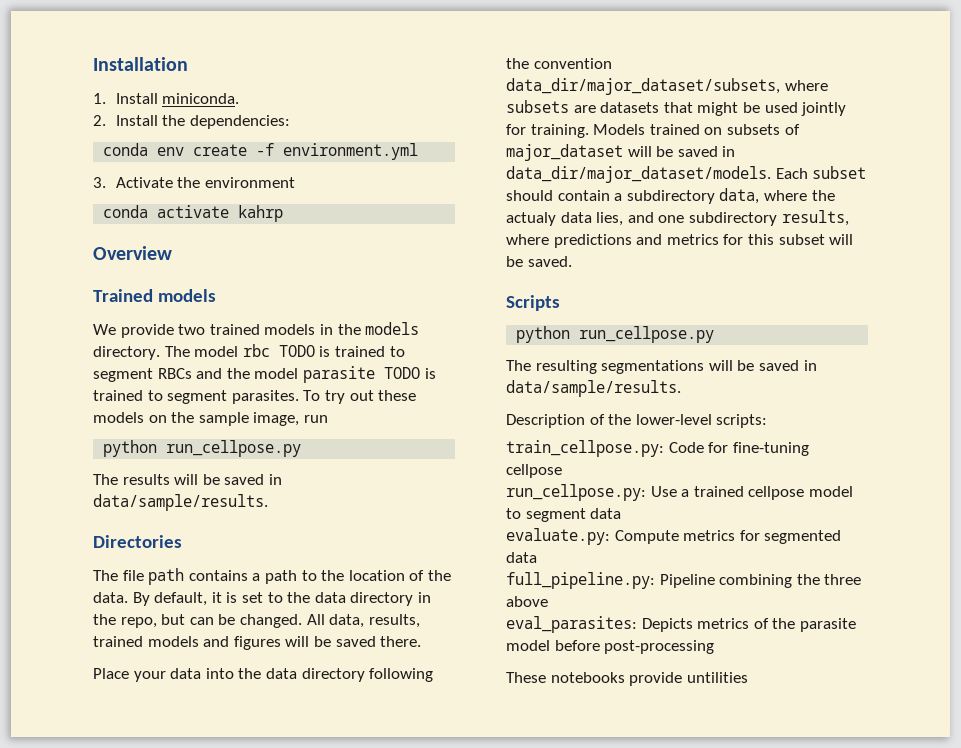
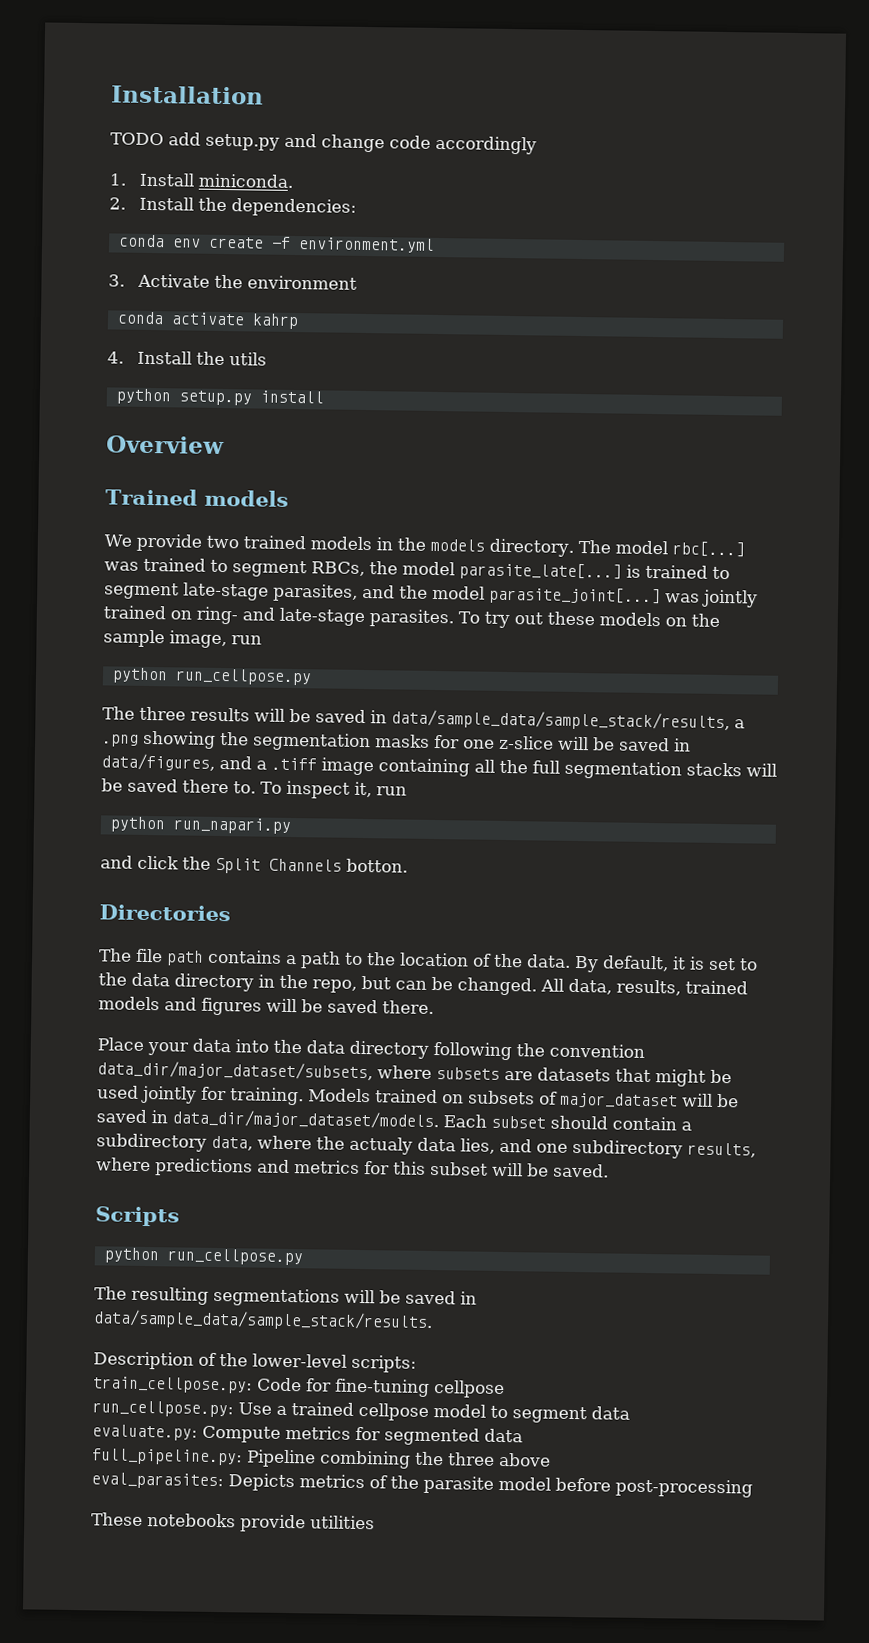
(188, 64) none -> [110,132,537,155] // TODO add setup.py and change code accordingly
(284, 213) none -> [107,350,267,366] [115,388,324,406] // 4. Install the utils // python setup.py install
[242,344,405,357] [93,368,192,382] rbc TODO is trained to segment RBCs -> [671,541,745,558] [104,557,730,581] [104,582,358,602] rbc[...] was trained to segment RBCs, the model parasite_late[...] is trained to segment late-stage parasites,
[302,366,436,383] [93,390,228,404] parasite TODO is trained to segment -> [489,586,758,608] [103,605,365,627] parasite_joint[...] was jointly trained on ring- and late-stage
(118, 479) none -> [139,706,186,721] three
[93,494,268,511] data/sample/results. -> [391,709,745,732] [102,730,691,752] [101,753,777,780] [101,778,407,799] [109,816,292,834] [100,855,408,874] data/sample_data/sample_stack/results, a .png showing the segmentation masks for one z-slice will be saved in data/figures, and a .tiff image containing all the full segmentation stacks will be saved there to. To inspect it, run // python run_napari.py // and click the Split Channels botton.
[506,380,681,397] data/sample/results. -> [93,1309,433,1332] data/sample_data/sample_stack/results.
[686,672,748,683] untilities -> [310,1515,375,1530] utilities

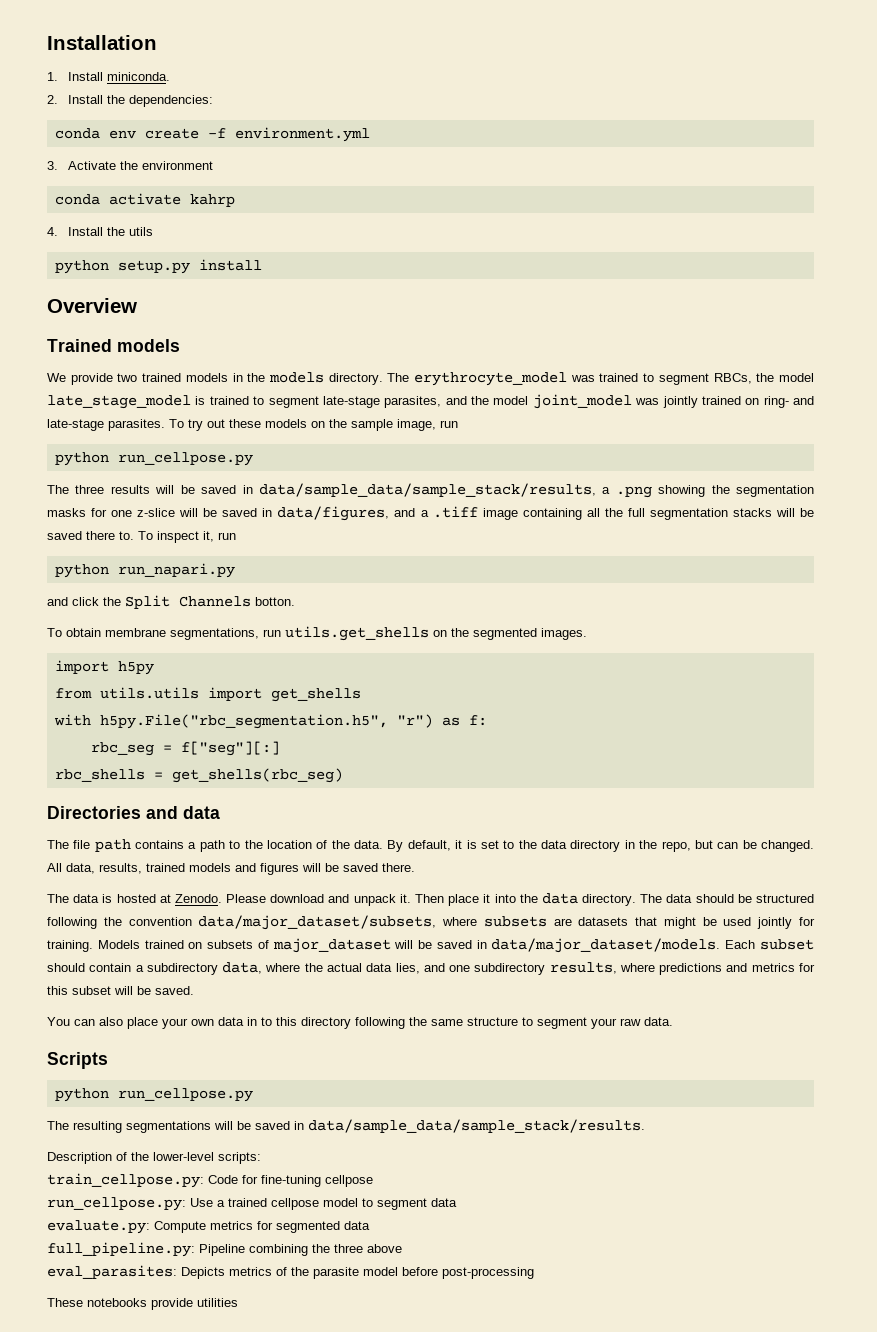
[110,132,537,155] // TODO add setup.py and change code accordingly -> (157, 42) none
[614,540,745,558] model rbc[...] -> [414,372,568,386] erythrocyte_model
[459,562,622,581] parasite_late[...] -> [47,395,191,409] late_stage_model
[489,586,661,606] parasite_joint[...] -> [532,394,632,409] joint_model
(408, 865) none -> [47,626,587,641] [54,660,154,675] [54,687,361,702] [53,714,487,729] [90,741,280,756] [54,768,343,783] // To obtain membrane segmentations, run utils.get_shells on the segmented images. // import h5py // from utils.utils import get_shells // with h5py.File("rbc_segmentation.h5", "r") as f: // rbc_seg = f["seg"][:] // rbc_shells = get_shells(rbc_seg)
(231, 913) none -> [146,806,220,819] and data
[97,1037,429,1059] Place your data into the data directory -> [47,893,814,906] The data is hosted at Zenodo. Please download and unpack it. Then place it into the data directory. The data should be structured
[97,1060,373,1081] data_dir/major_dataset/subsets, -> [198,915,437,930] data/major_dataset/subsets,
[172,1109,439,1130] data_dir/major_dataset/models. -> [491,938,721,953] data/major_dataset/models.
[349,1136,413,1155] actualy -> [326,963,362,972] actual
(609, 1170) none -> [47,1017,673,1029] // You can also place your own data in to this directory following the same structure to segment your raw data.

